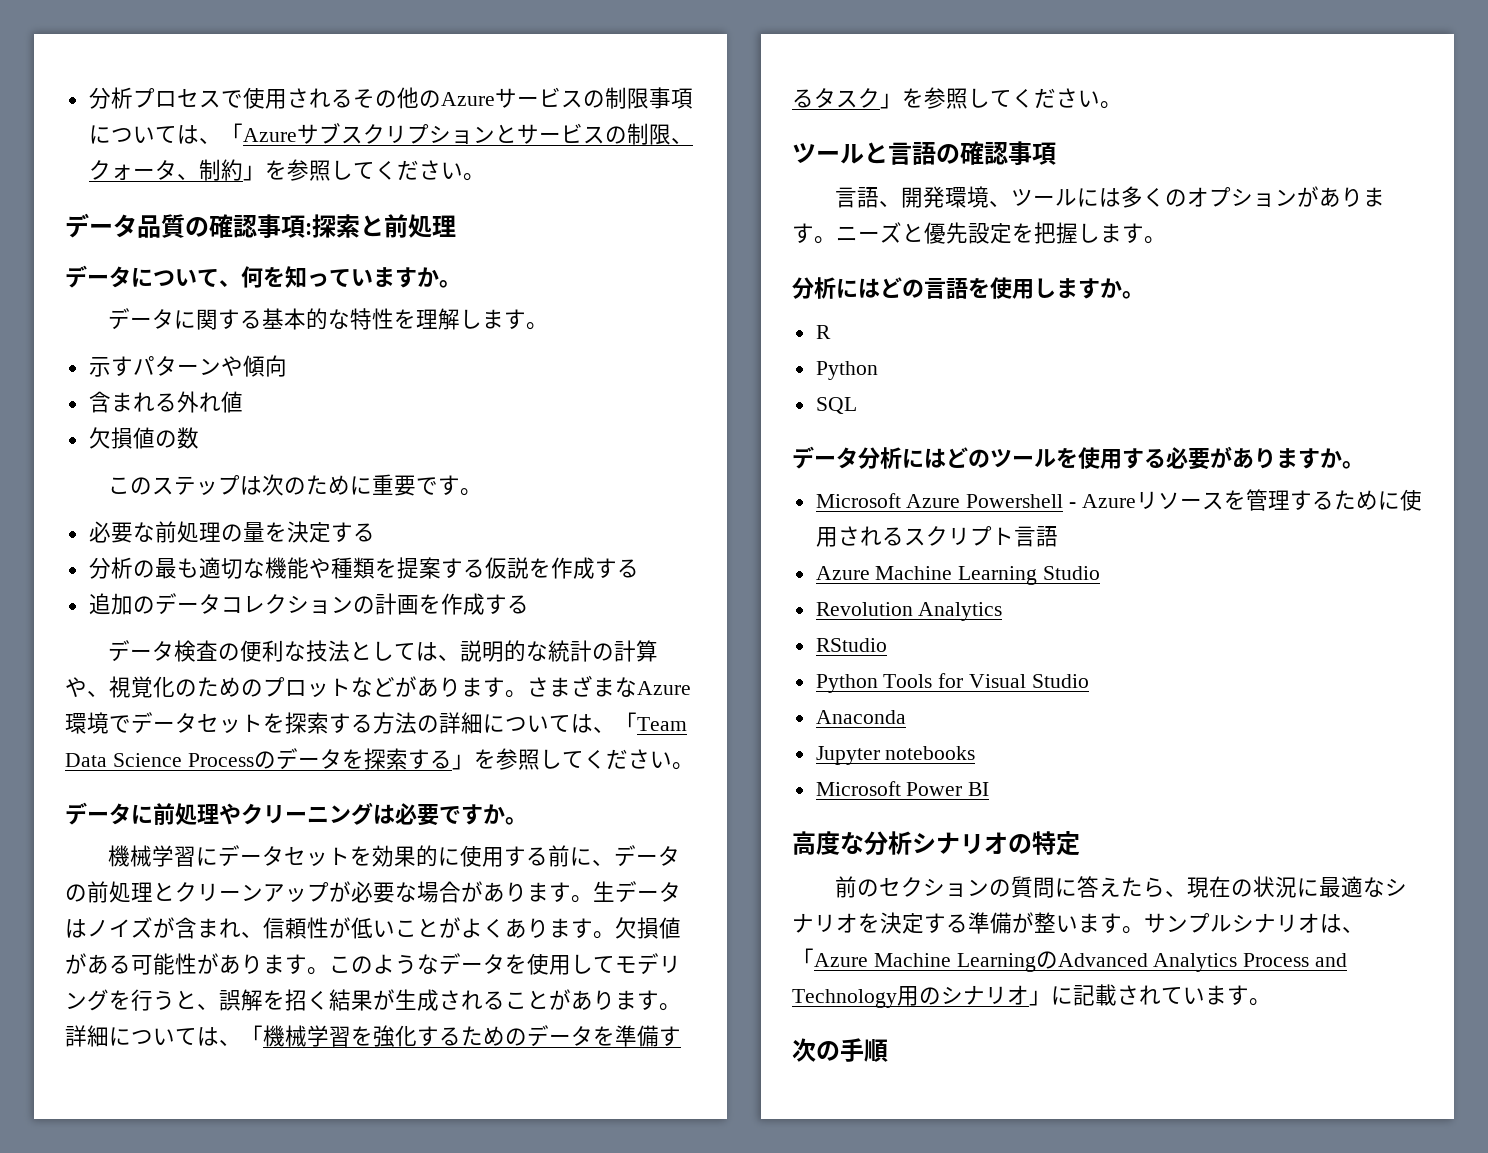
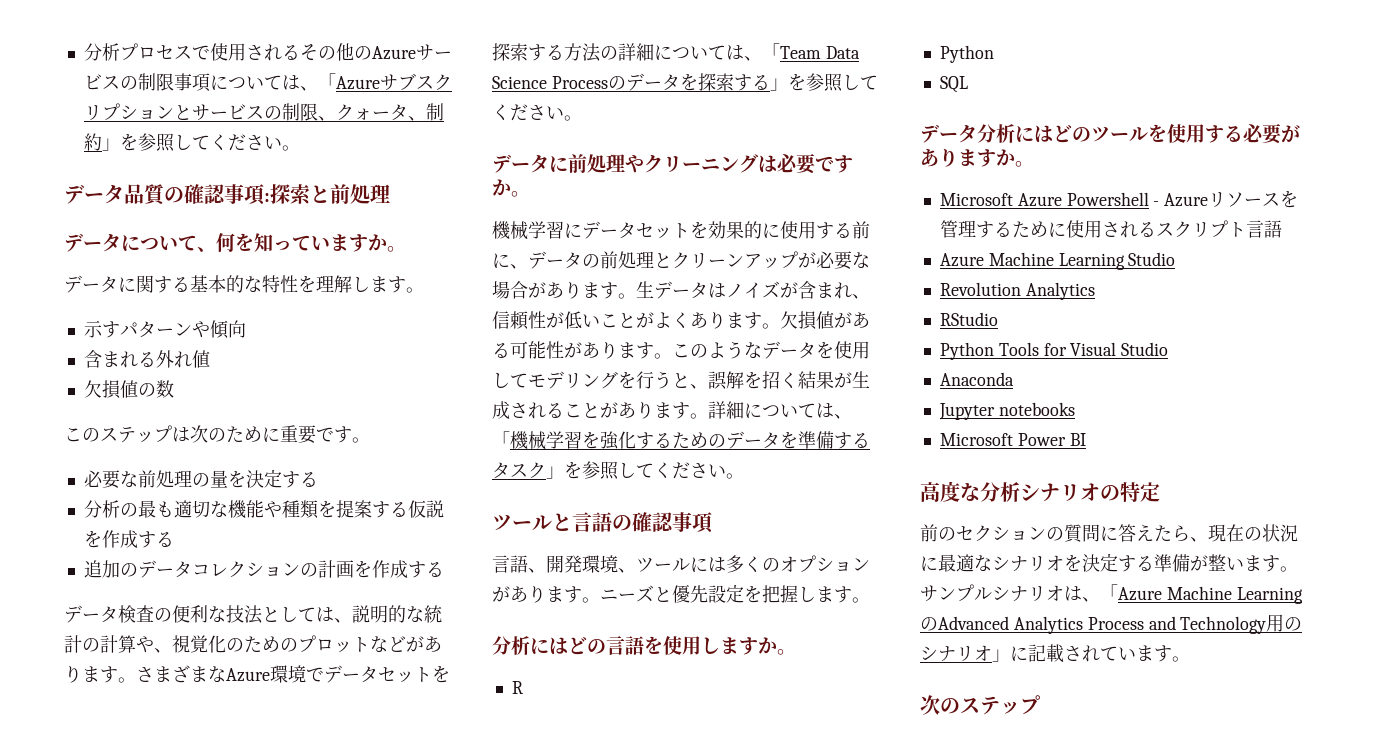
[840,1038,888,1062] 手順 -> [960,695,1040,715] ステップ

